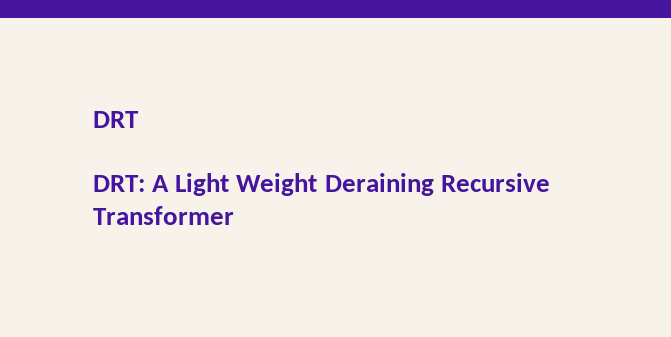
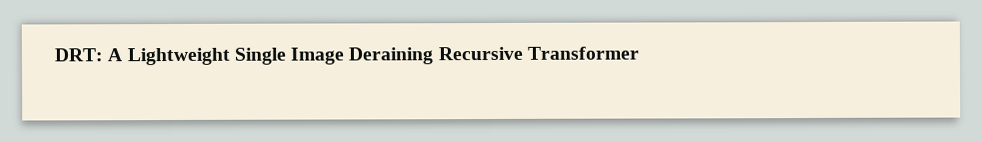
[93,111,139,128] DRT // -> (54, 55) none
[175,173,318,196] Light Weight -> [126,47,345,66] Lightweight Single Image

